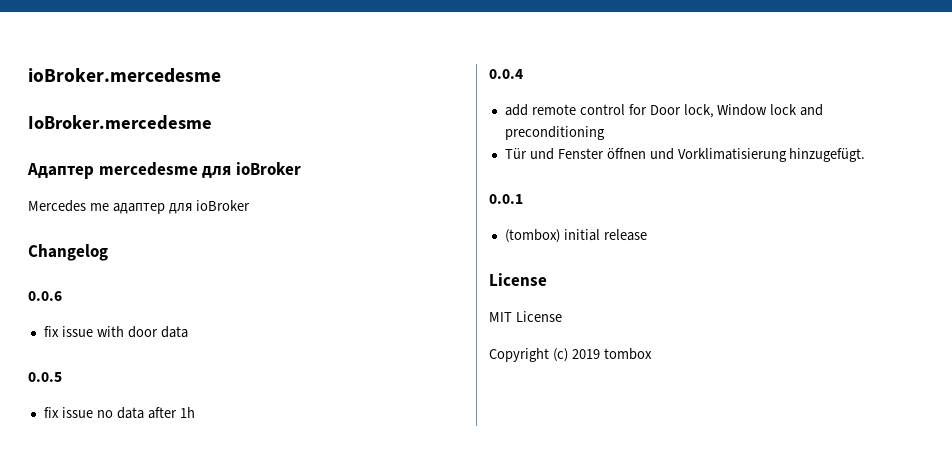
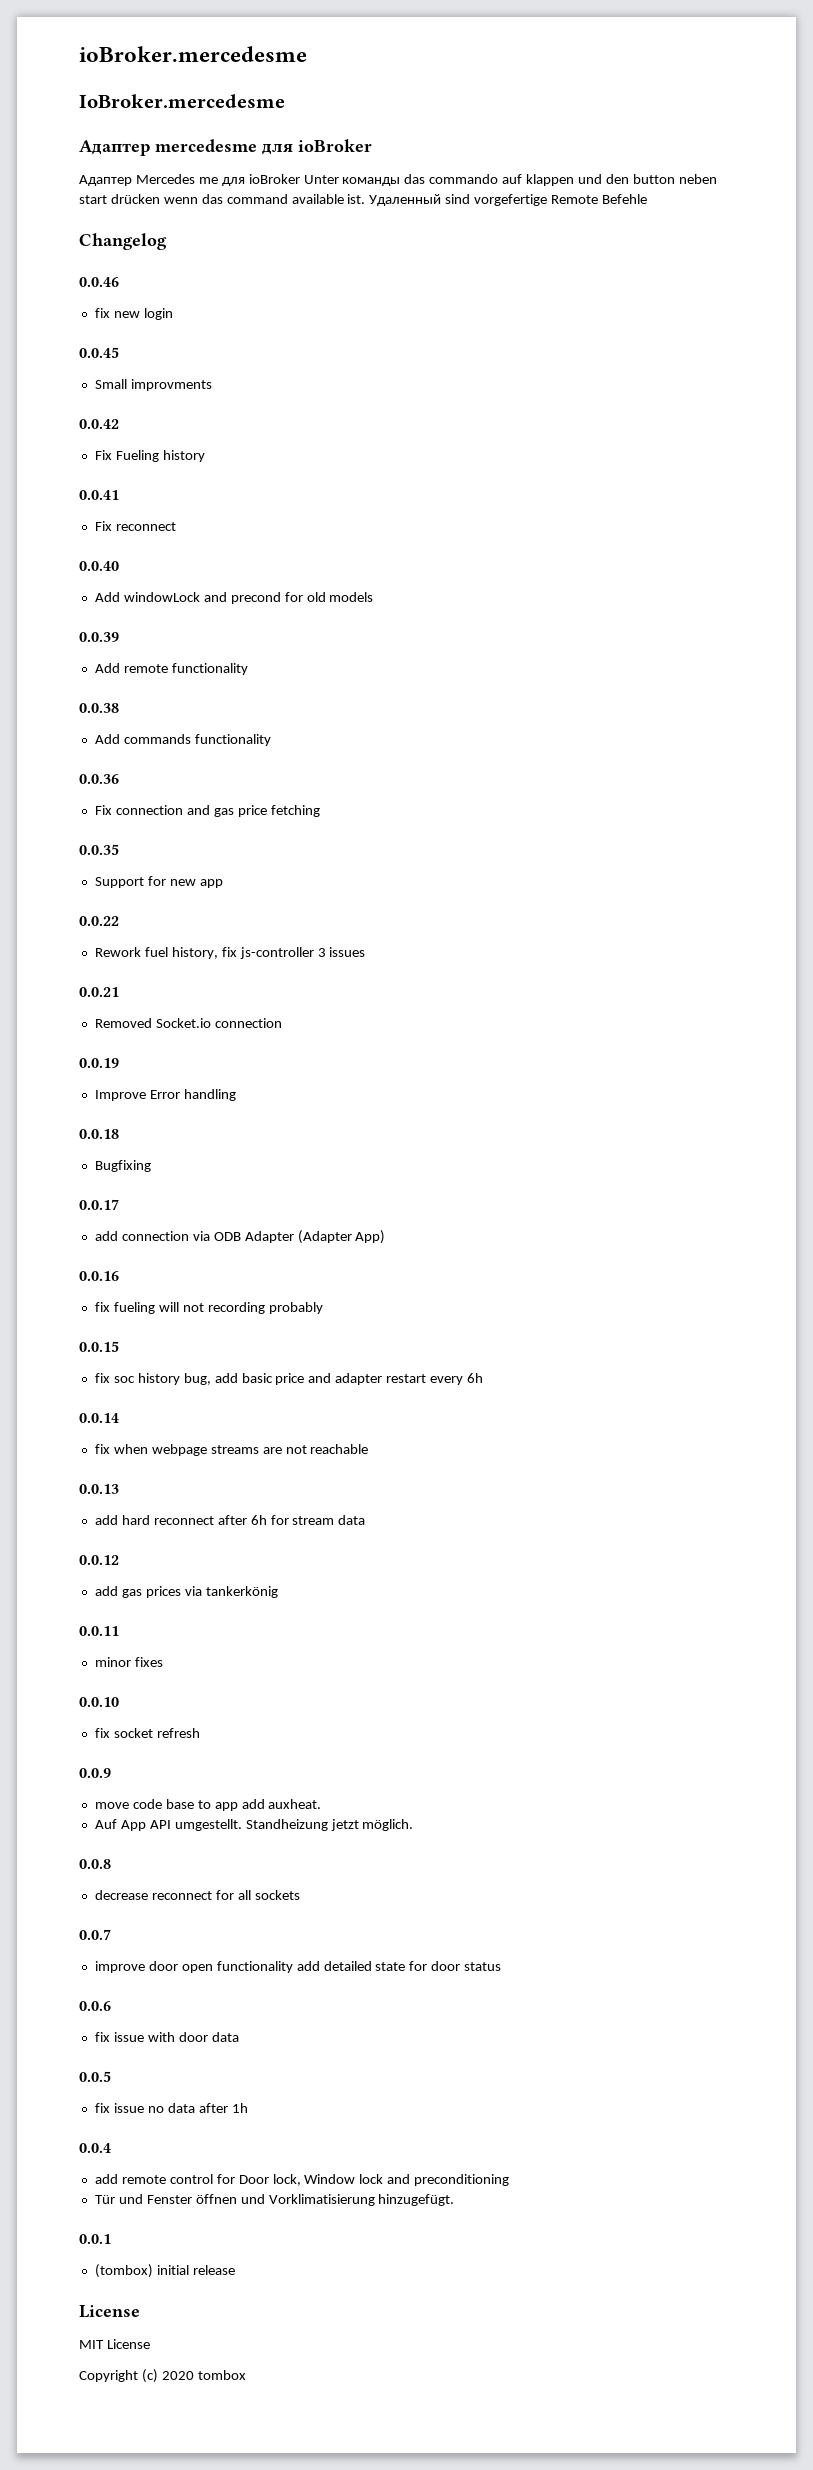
(301, 168) none -> [79,175,132,186] Адаптер
[112,200,250,214] [28,244,108,261] адаптер для ioBroker // Changelog -> [221,174,717,186] [79,194,648,206] [79,233,167,250] [79,277,119,287] [94,308,173,320] [79,347,119,358] [94,379,212,391] [79,419,119,429] [94,450,205,462] [79,490,119,500] [94,521,176,531] [79,561,119,571] [94,592,374,604] [79,632,119,642] [94,663,248,675] [79,703,119,713] [94,734,271,746] [79,774,119,784] [94,805,320,817] [79,844,119,855] [94,876,223,888] [79,916,119,926] [94,947,366,959] [79,987,119,997] [94,1018,282,1028] [79,1058,119,1068] [94,1089,236,1101] [79,1129,119,1139] [94,1160,151,1172] [79,1199,119,1210] [94,1230,386,1244] [79,1271,119,1281] [94,1302,323,1314] [79,1341,119,1352] [94,1373,484,1385] [79,1413,119,1423] [94,1444,369,1456] [79,1484,119,1494] [94,1515,366,1525] [79,1555,119,1565] [94,1586,278,1598] [79,1626,119,1636] [94,1657,163,1667] [79,1697,119,1707] [94,1728,200,1738] [79,1768,111,1778] [94,1799,322,1811] [94,1819,414,1831] [79,1859,111,1869] [94,1890,300,1900] [79,1929,111,1940] [94,1961,502,1973] для ioBroker Unter команды das commando auf klappen und den button neben start drücken wenn das command available ist. Удаленный sind vorgefertige Remote Befehle // Changelog // 0.0.46 // fix new login // 0.0.45 // Small improvments // 0.0.42 // Fix Fueling history // 0.0.41 // Fix reconnect // 0.0.40 // Add windowLock and precond for old models // 0.0.39 // Add remote functionality // 0.0.38 // Add commands functionality // 0.0.36 // Fix connection and gas price fetching // 0.0.35 // Support for new app // 0.0.22 // Rework fuel history, fix js-controller 3 issues // 0.0.21 // Removed Socket.io connection // 0.0.19 // Improve Error handling // 0.0.18 // Bugfixing // 0.0.17 // add connection via ODB Adapter (Adapter App) // 0.0.16 // fix fueling will not recording probably // 0.0.15 // fix soc history bug, add basic price and adapter restart every 6h // 0.0.14 // fix when webpage streams are not reachable // 0.0.13 // add hard reconnect after 6h for stream data // 0.0.12 // add gas prices via tankerkönig // 0.0.11 // minor fixes // 0.0.10 // fix socket refresh // 0.0.9 // move code base to app add auxheat. // Auf App API umgestellt. Standheizung jetzt möglich. // 0.0.8 // decrease reconnect for all sockets // 0.0.7 // improve door open functionality add detailed state for door status
[571,349,600,359] 2019 -> [161,2371,194,2380] 2020

